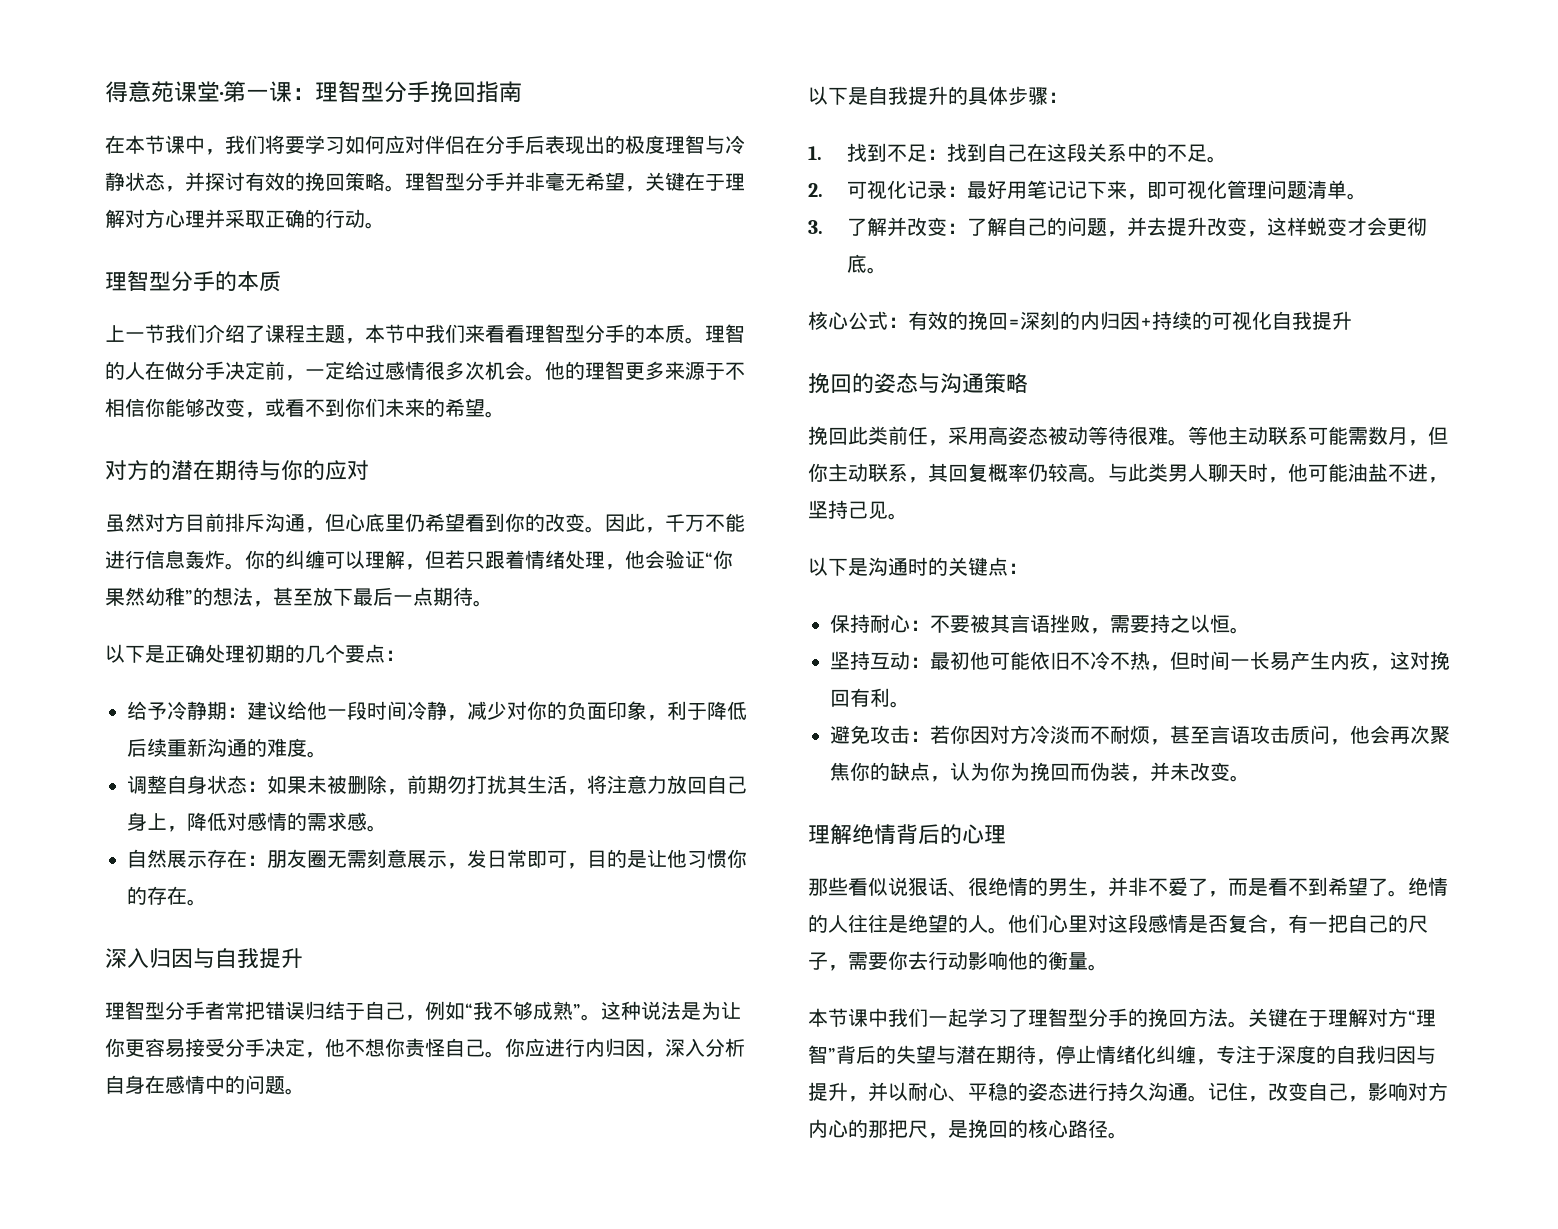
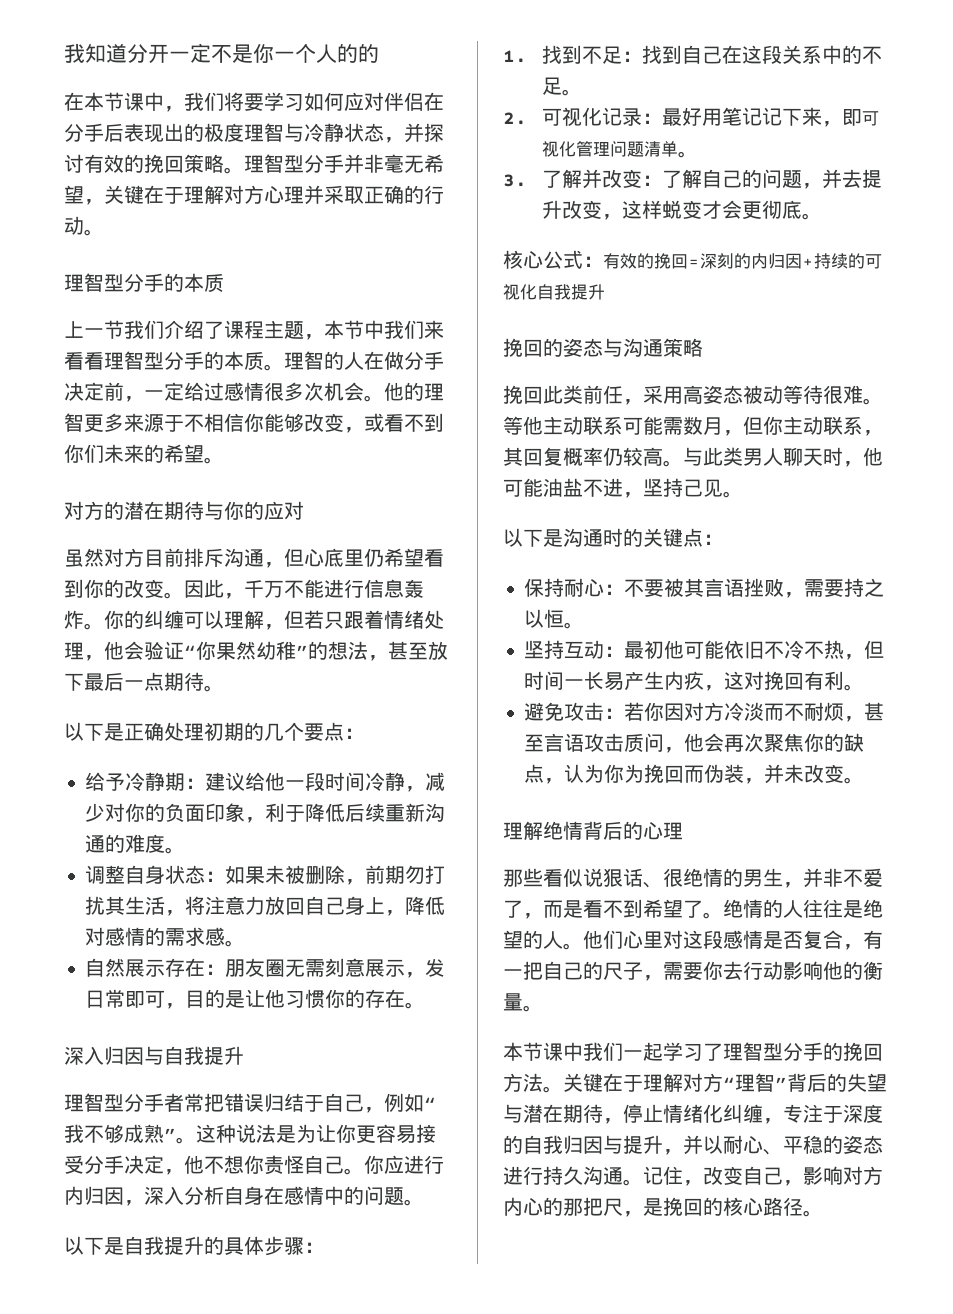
[105,81,522,103] 得意苑课堂·第一课：理智型分手挽回指南 -> [64,43,379,64] 我知道分开一定不是你一个人的的

